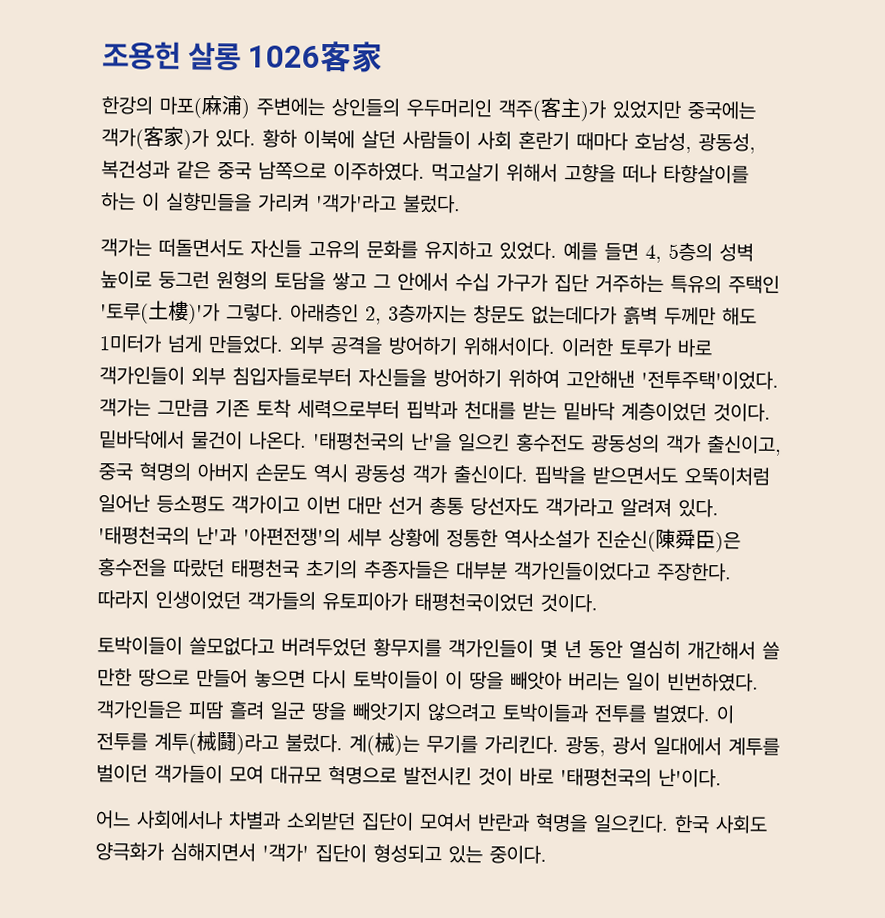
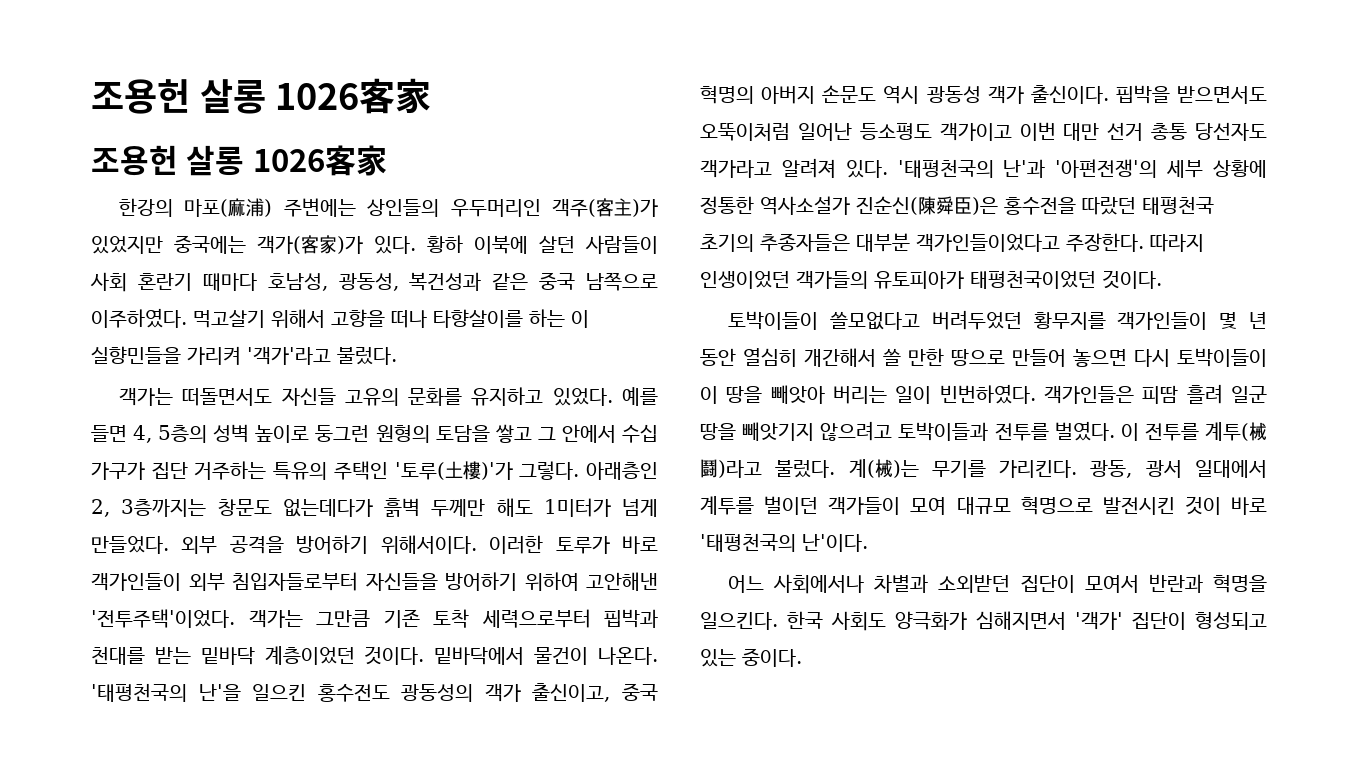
[102,40,384,73] 조용헌 살롱 1026客家 -> [91,78,432,114] [91,145,387,176] 조용헌 살롱 1026客家 // 조용헌 살롱 1026客家

